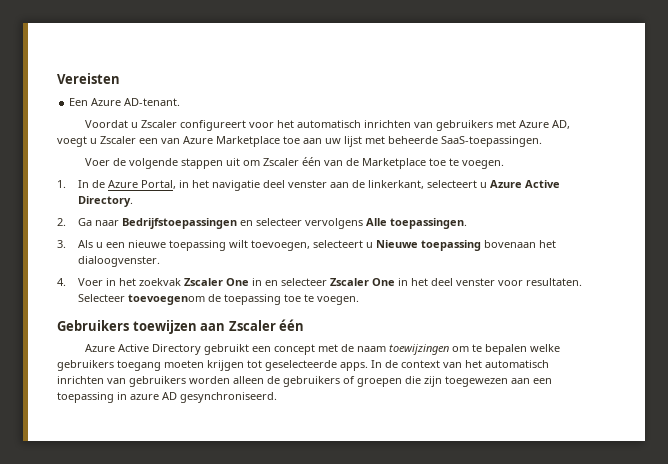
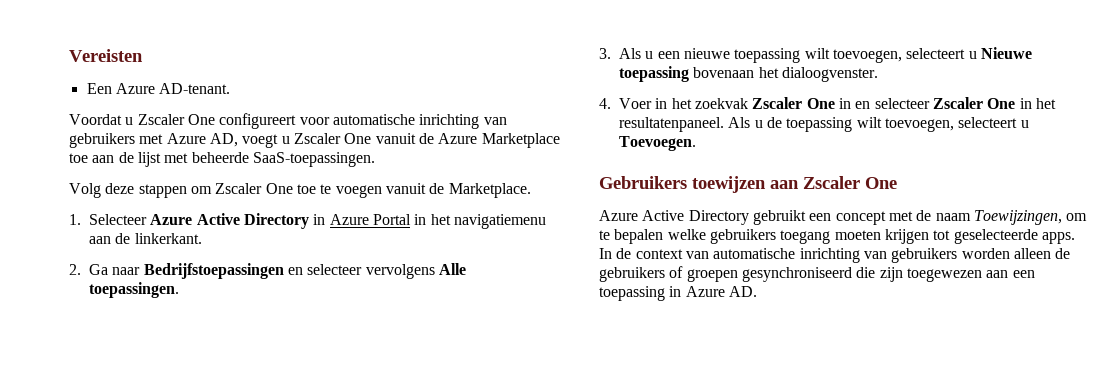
(178, 124) none -> [187,114,215,125] One
[277,120,412,128] het automatisch inrichten -> [332,114,480,129] automatische inrichting
[139,138,180,144] een van -> [344,133,434,144] One vanuit de
[325,138,341,144] uw -> [118,152,134,163] de
[85,157,505,169] [57,180,561,191] [78,196,134,207] Voer de volgende stappen uit om Zscaler één van de Marketplace toe te voegen. // 1. In de Azure Portal, in het navigatie deel venster aan de linkerkant, selecteert u Azure Active Directory. -> [69,183,531,198] [69,213,546,229] [89,233,202,244] Volg deze stappen om Zscaler One toe te voegen vanuit de Marketplace. // 1. Selecteer Azure Active Directory in Azure Portal in het navigatiemenu aan de linkerkant.
[431,278,583,286] [78,294,360,305] deel venster voor resultaten. Selecteer toevoegenom de toepassing toe te voegen. -> [619,117,1029,132] [619,136,696,151] resultatenpaneel. Als u de toepassing wilt toevoegen, selecteert u Toevoegen.
[279,319,305,331] één -> [865,177,897,189] One
[389,344,450,355] toewijzingen -> [973,210,1062,225] Toewijzingen,
[465,360,549,368] [57,376,104,384] het automatisch inrichten -> [713,248,860,263] automatische inrichting
(402, 382) none -> [741,267,852,282] gesynchroniseerd
[130,392,277,403] azure AD gesynchroniseerd. -> [685,286,757,297] Azure AD.

